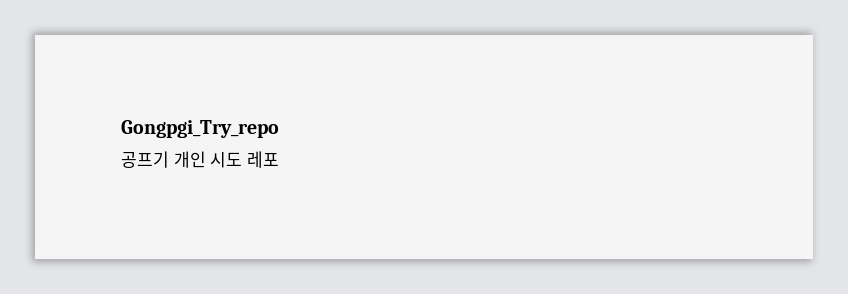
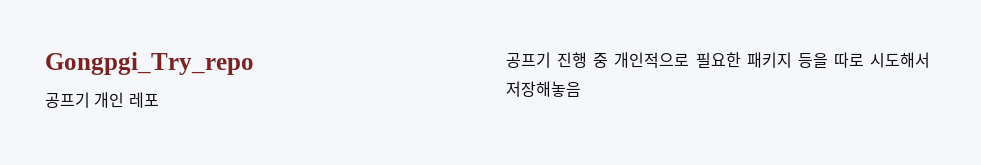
[210,152,243,168] 시도 -> (125, 100) none
(279, 159) none -> [506,52,930,68] [506,81,581,97] // 공프기 진행 중 개인적으로 필요한 패키지 등을 따로 시도해서 저장해놓음

